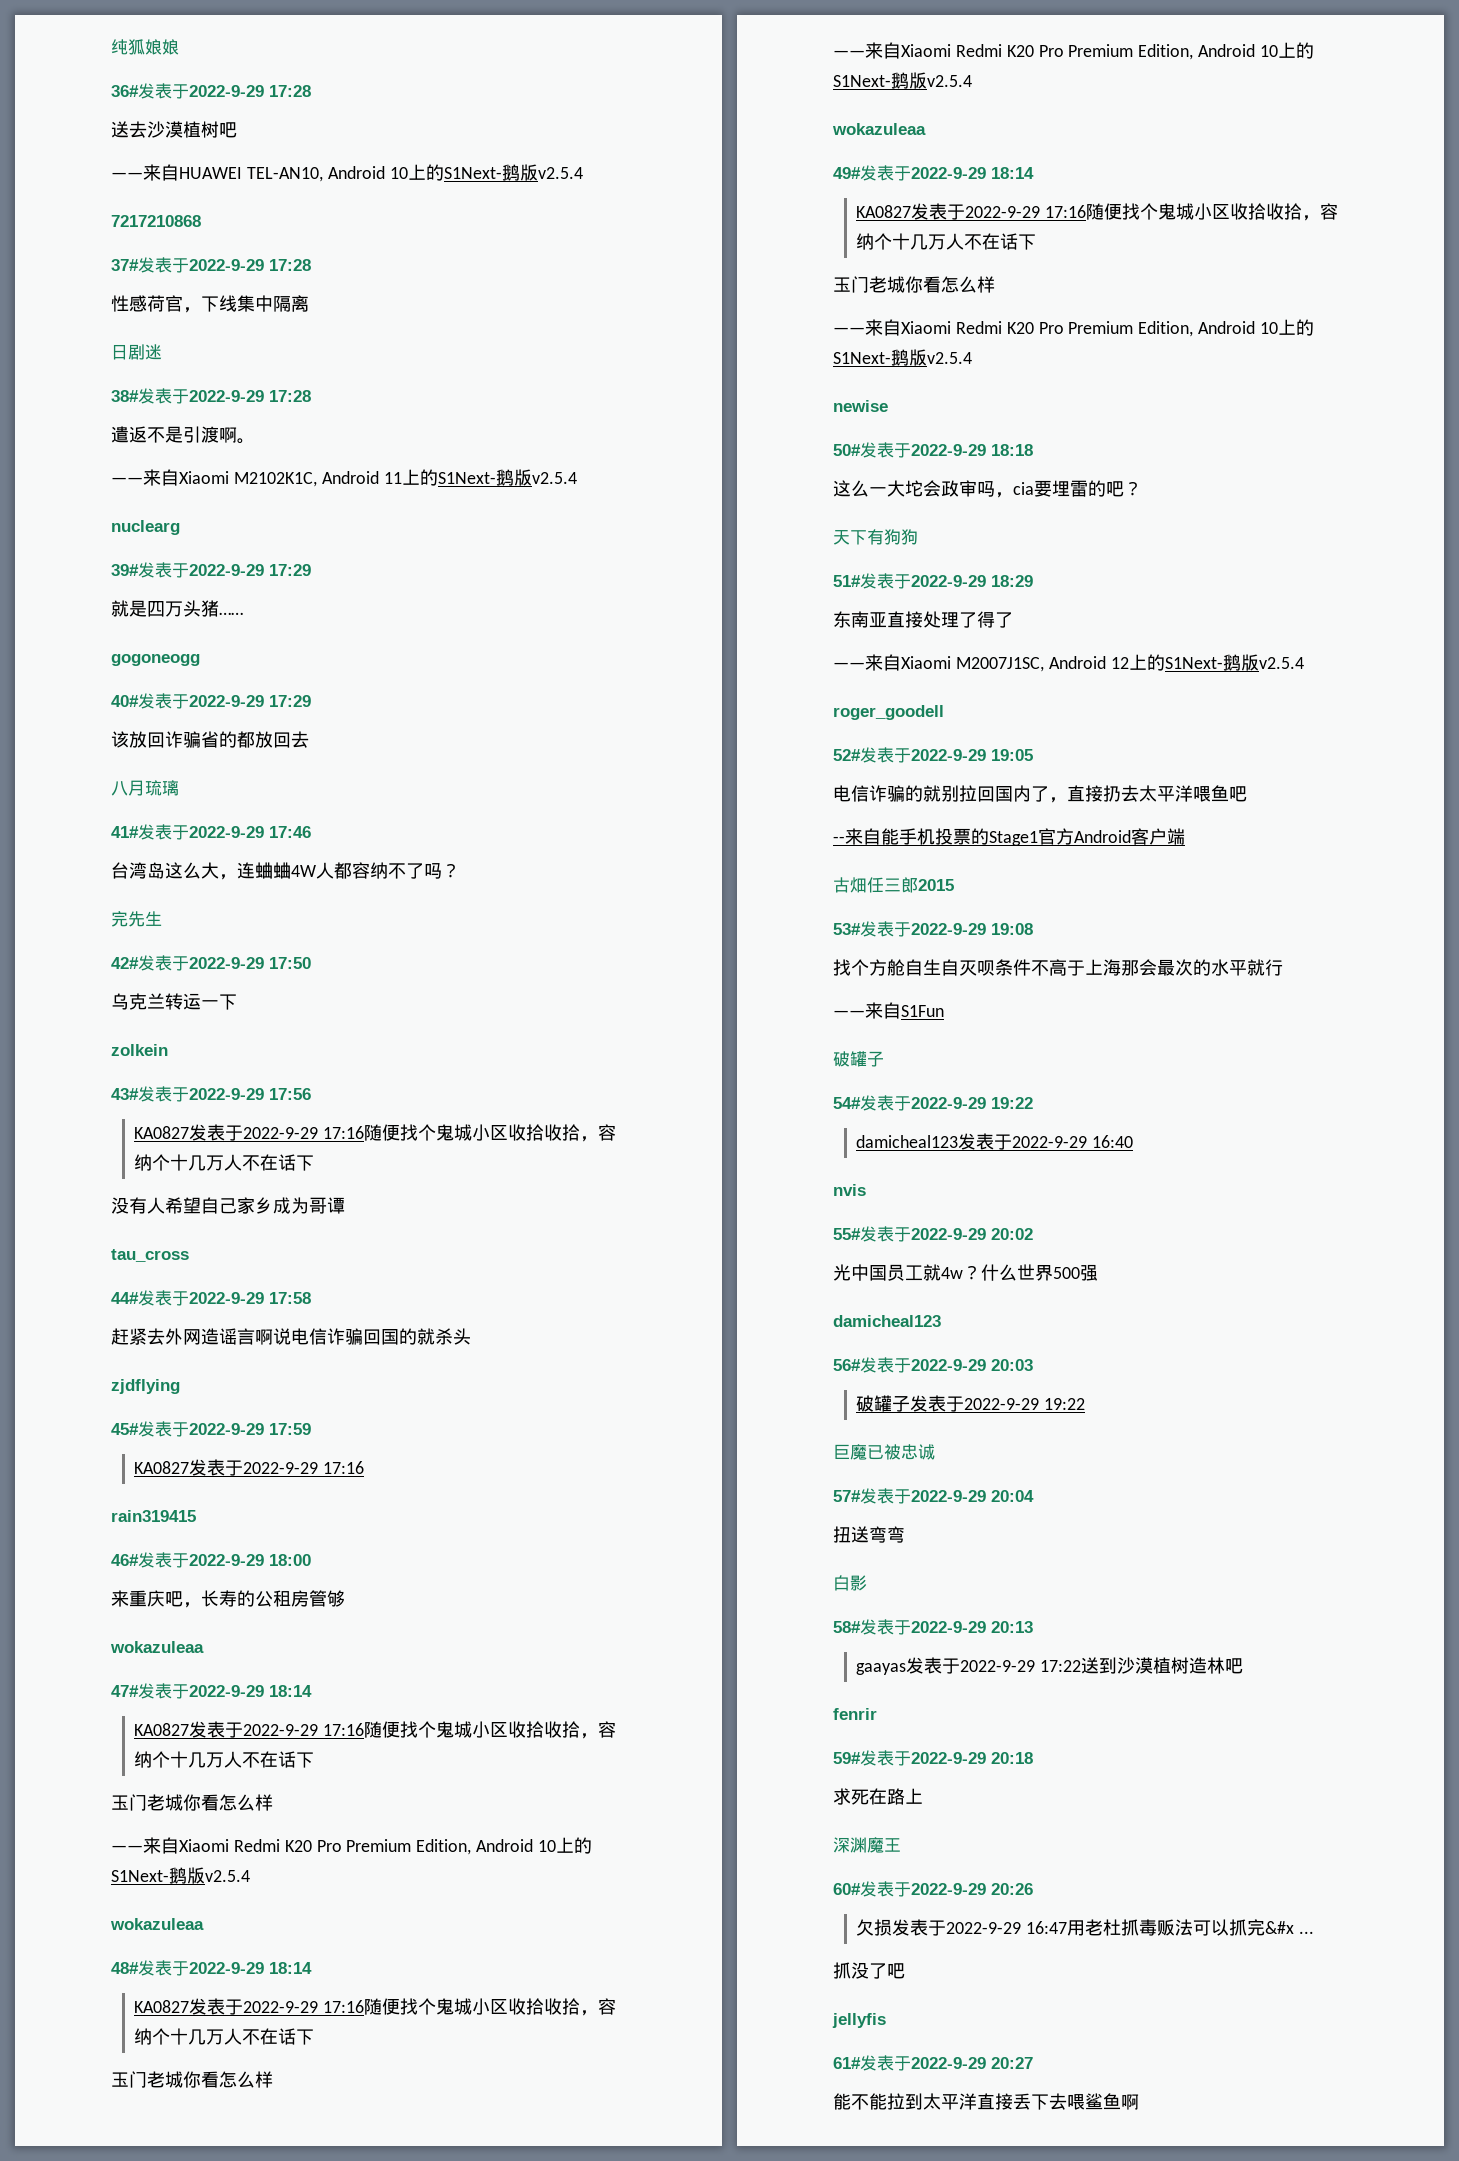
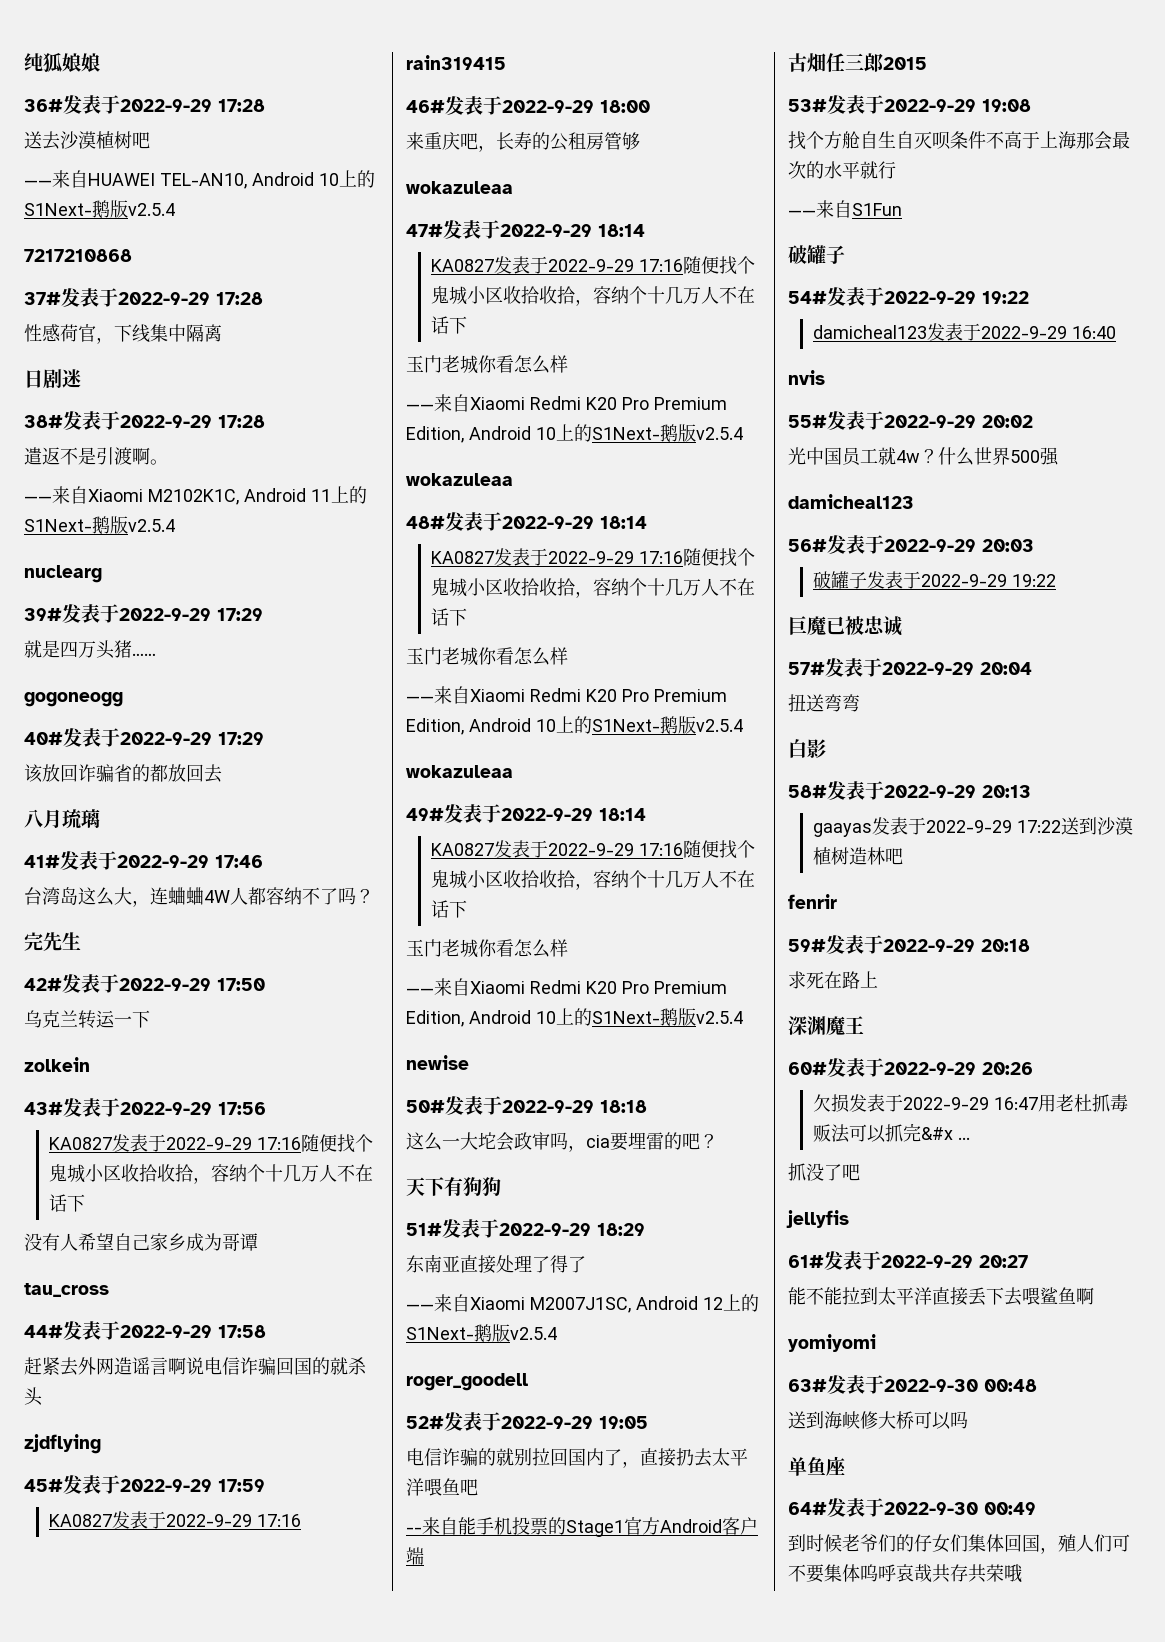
(1139, 2102) none -> [788,1334,876,1352] [788,1375,1037,1394] [788,1411,968,1430] [788,1456,846,1476] [788,1498,1036,1517] [788,1534,1130,1554] [788,1564,1023,1583] // yomiyomi // 63#发表于2022-9-30 00:48 // 送到海峡修大桥可以吗 // 单鱼座 // 64#发表于2022-9-30 00:49 // 到时候老爷们的仔女们集体回国，殖人们可不要集体呜呼哀哉共存共荣哦

